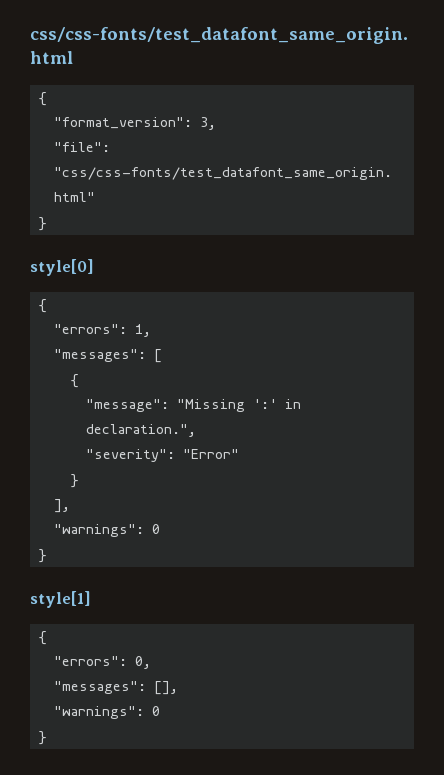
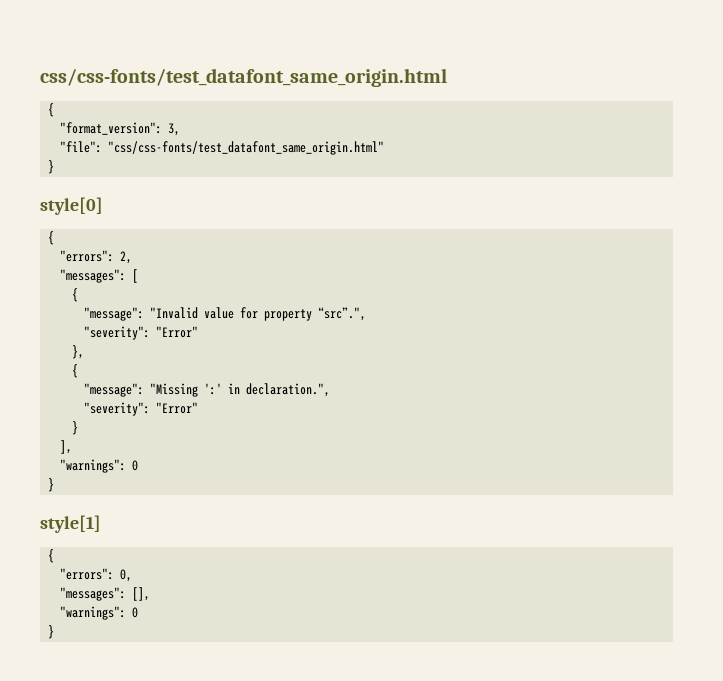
[135,324,152,337] 1, -> [120,251,133,264] 2,
(80, 381) none -> [84,307,367,321] [84,326,199,340] [72,345,85,359] [72,364,79,378] // "message": "Invalid value for property “src”.", // "severity": "Error" // }, // {

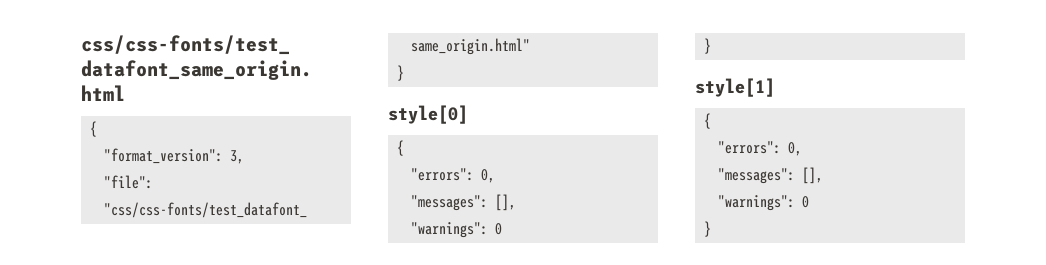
[120,251,133,264] [60,269,139,283] [72,288,79,302] [84,307,367,321] [84,326,199,340] [72,345,85,359] [72,364,79,378] [84,383,331,397] [84,402,199,416] [72,421,79,435] [60,440,73,454] 2, // "messages": [ // { // "message": "Invalid value for property “src”.", // "severity": "Error" // }, // { // "message": "Missing ':' in declaration.", // "severity": "Error" // } // ], -> [481,169,496,183] [411,194,517,211] 0, // "messages": [],

